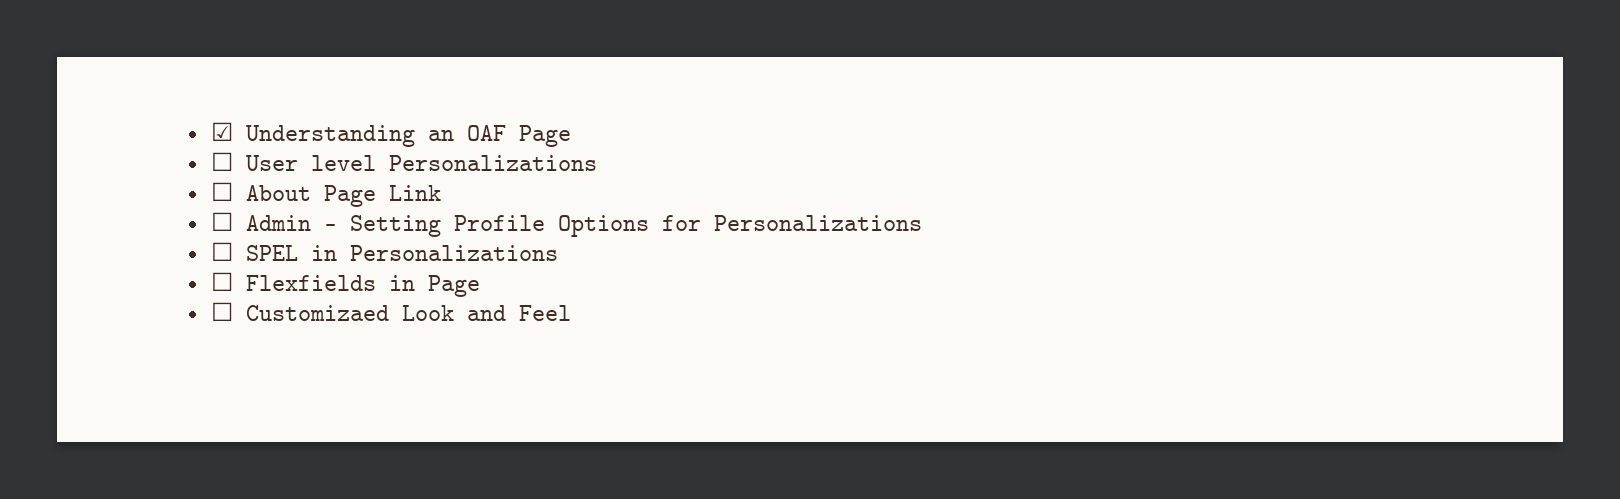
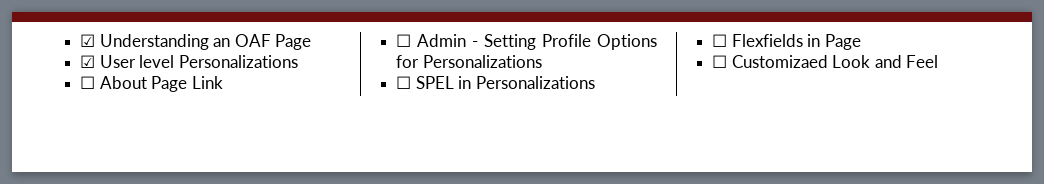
[210,152,233,171] ☐ -> [80,55,96,68] ☑

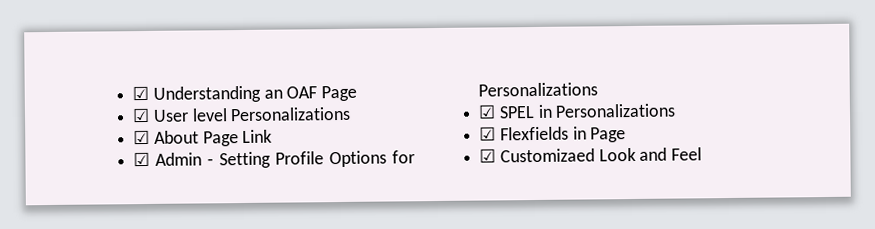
[80,76,96,89] ☐ -> [133,129,151,145] ☑
[396,34,412,47] ☐ -> [133,151,151,167] ☑
[396,76,412,89] ☐ -> [478,104,497,119] ☑
[712,34,728,47] ☐ -> [479,126,497,141] ☑
[712,55,728,68] ☐ -> [479,148,497,163] ☑

